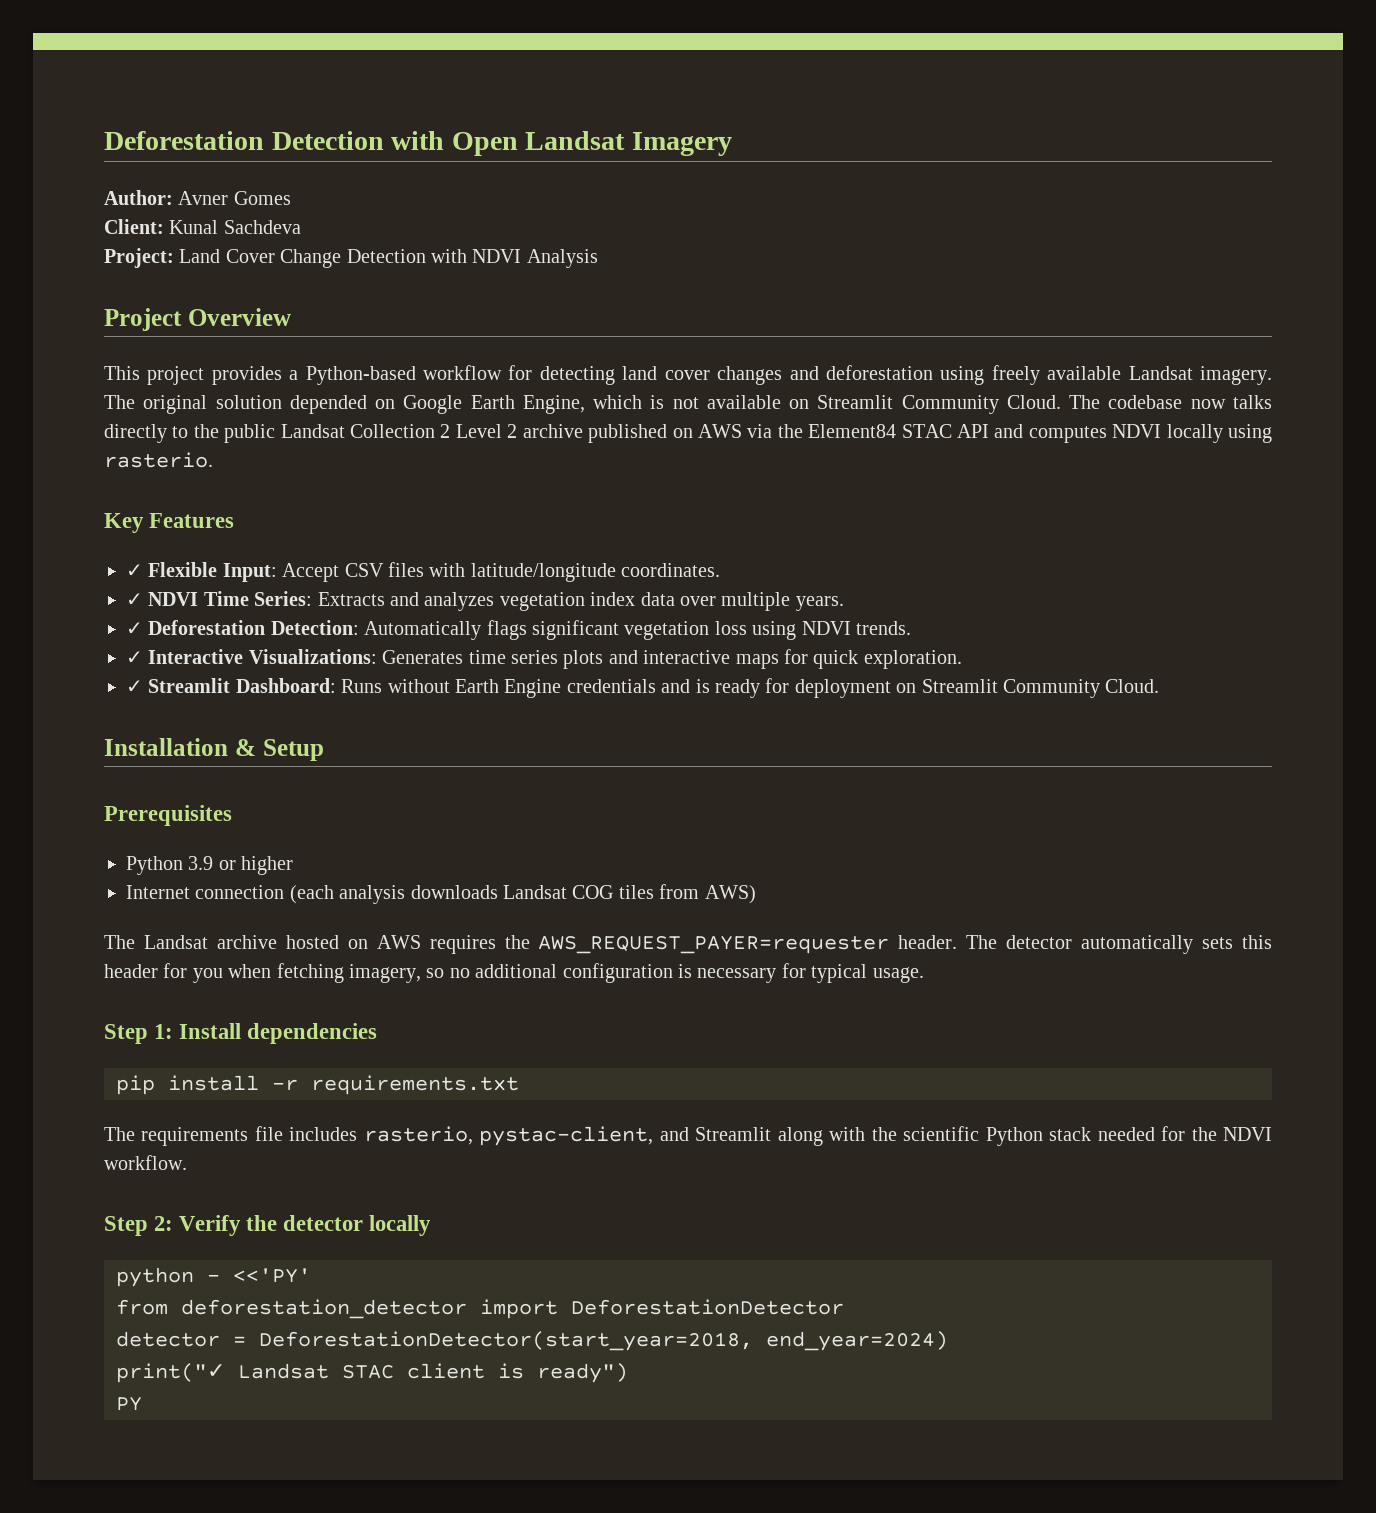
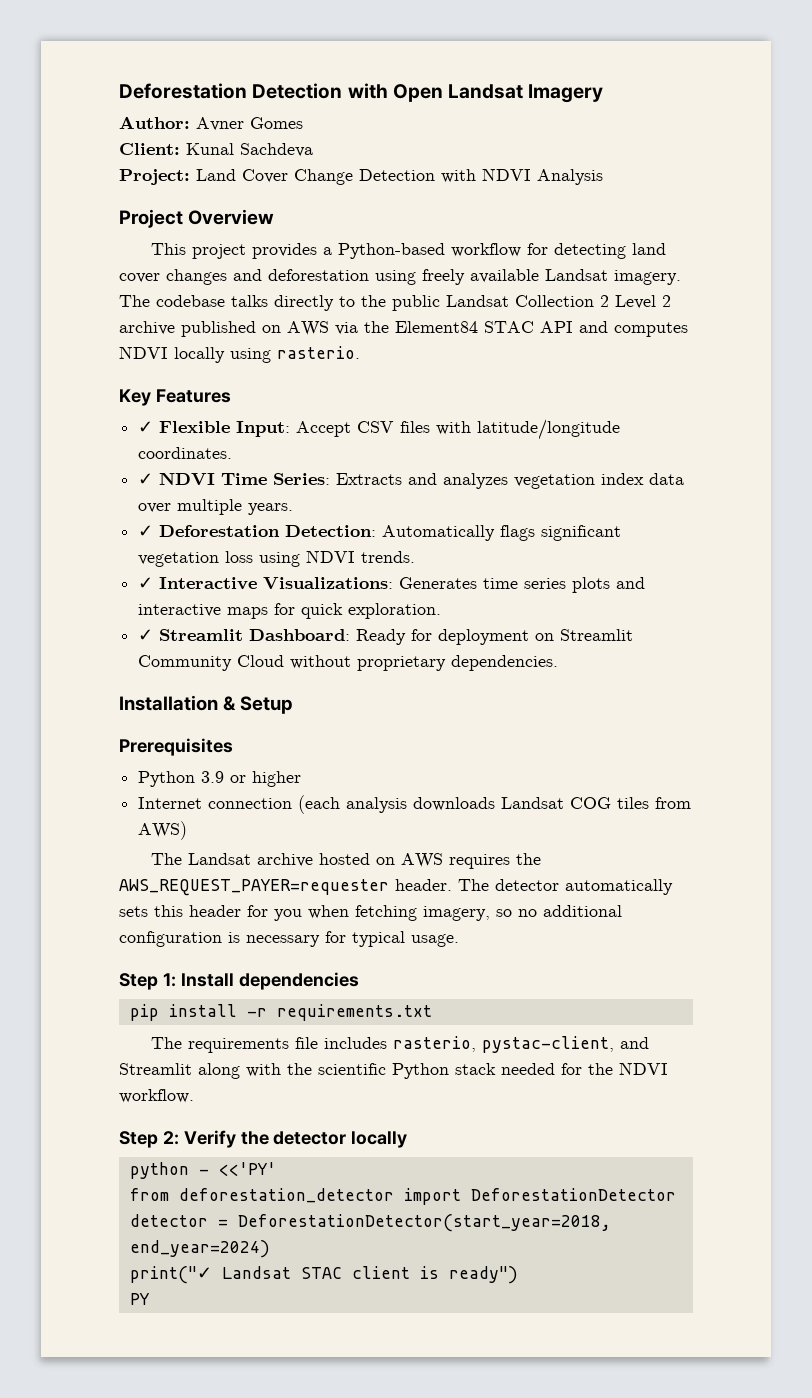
[143,395,1226,414] original solution depended on Google Earth Engine, which is not available on Streamlit Community Cloud. The codebase now -> [156,295,225,307] codebase
[341,679,760,698] Runs without Earth Engine credentials and is ready -> [356,629,407,645] Ready
[1105,679,1160,693] Cloud. -> [237,655,559,671] Cloud without proprietary dependencies.

